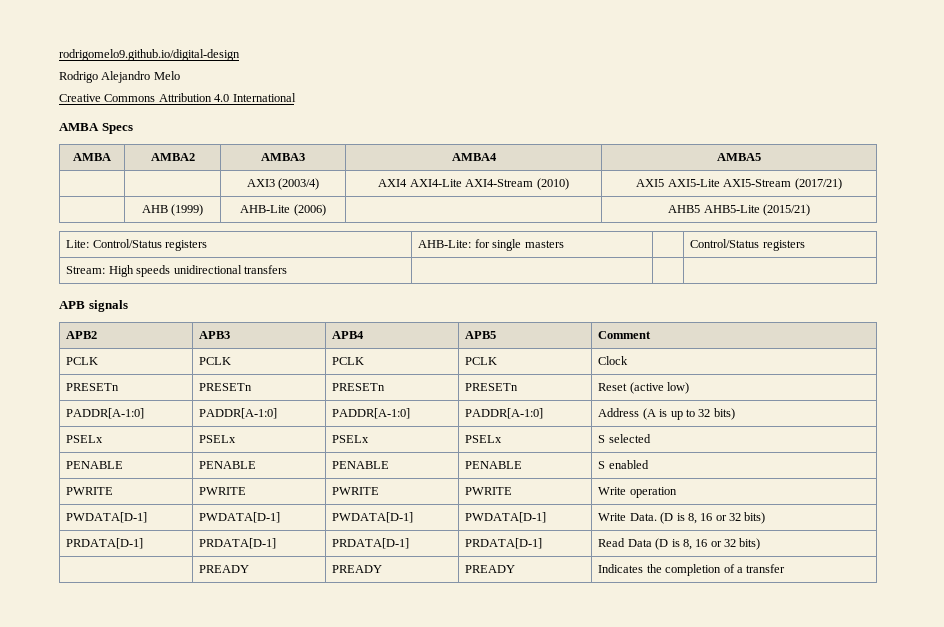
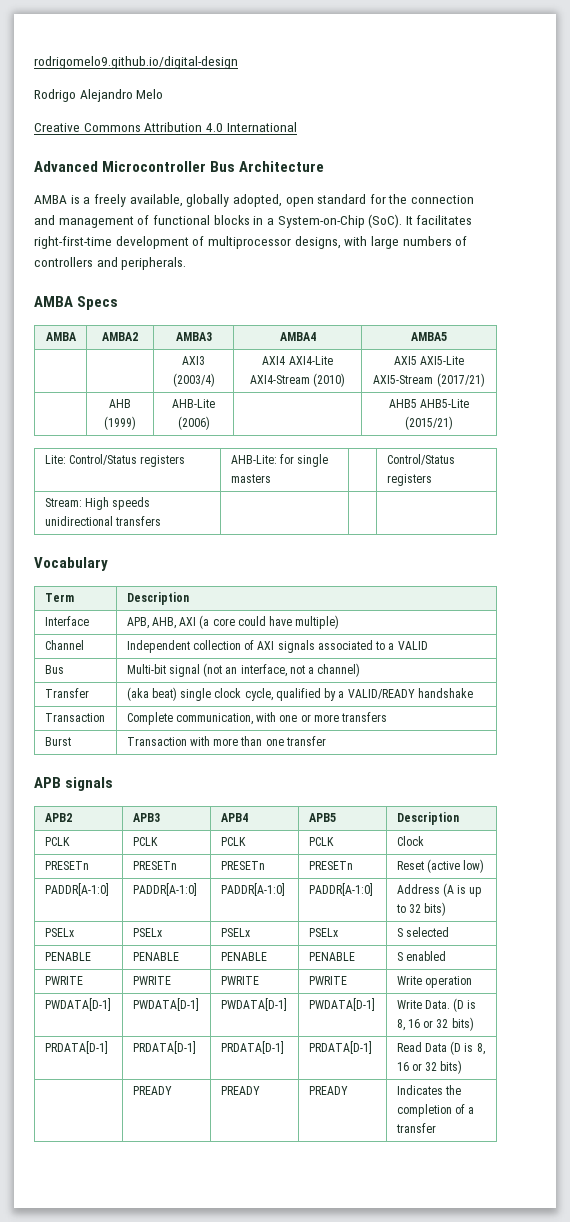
(296, 97) none -> [34,161,325,172] [34,194,475,207] [34,214,473,228] [34,236,468,249] [34,257,187,270] // Advanced Microcontroller Bus Architecture // AMBA is a freely available, globally adopted, open standard for the connection and management of functional blocks in a System-on-Chip (SoC). It facilitates right-first-time development of multiprocessor designs, with large numbers of controllers and peripherals.
(287, 269) none -> [34,557,108,571] [44,593,74,602] [126,592,189,605] [44,616,89,626] [126,615,340,629] [44,640,84,650] [126,640,428,653] [44,665,64,674] [126,663,361,677] [44,688,89,698] [126,687,473,701] [44,713,105,722] [126,712,388,725] [44,737,71,746] [126,736,326,746] // Vocabulary // Term | Description // Interface | APB, AHB, AXI (a core could have multiple) // Channel | Independent collection of AXI signals associated to a VALID // Bus | Multi-bit signal (not an interface, not a channel) // Transfer | (aka beat) single clock cycle, qualified by a VALID/READY handshake // Transaction | Complete communication, with one or more transfers // Burst | Transaction with more than one transfer
[598,331,652,339] Comment -> [396,812,459,825] Description

